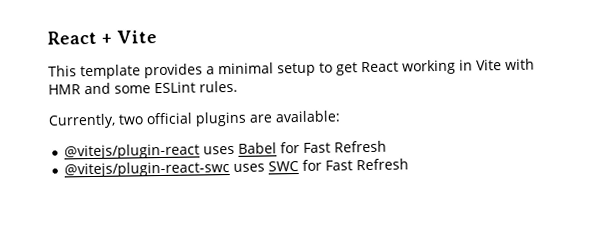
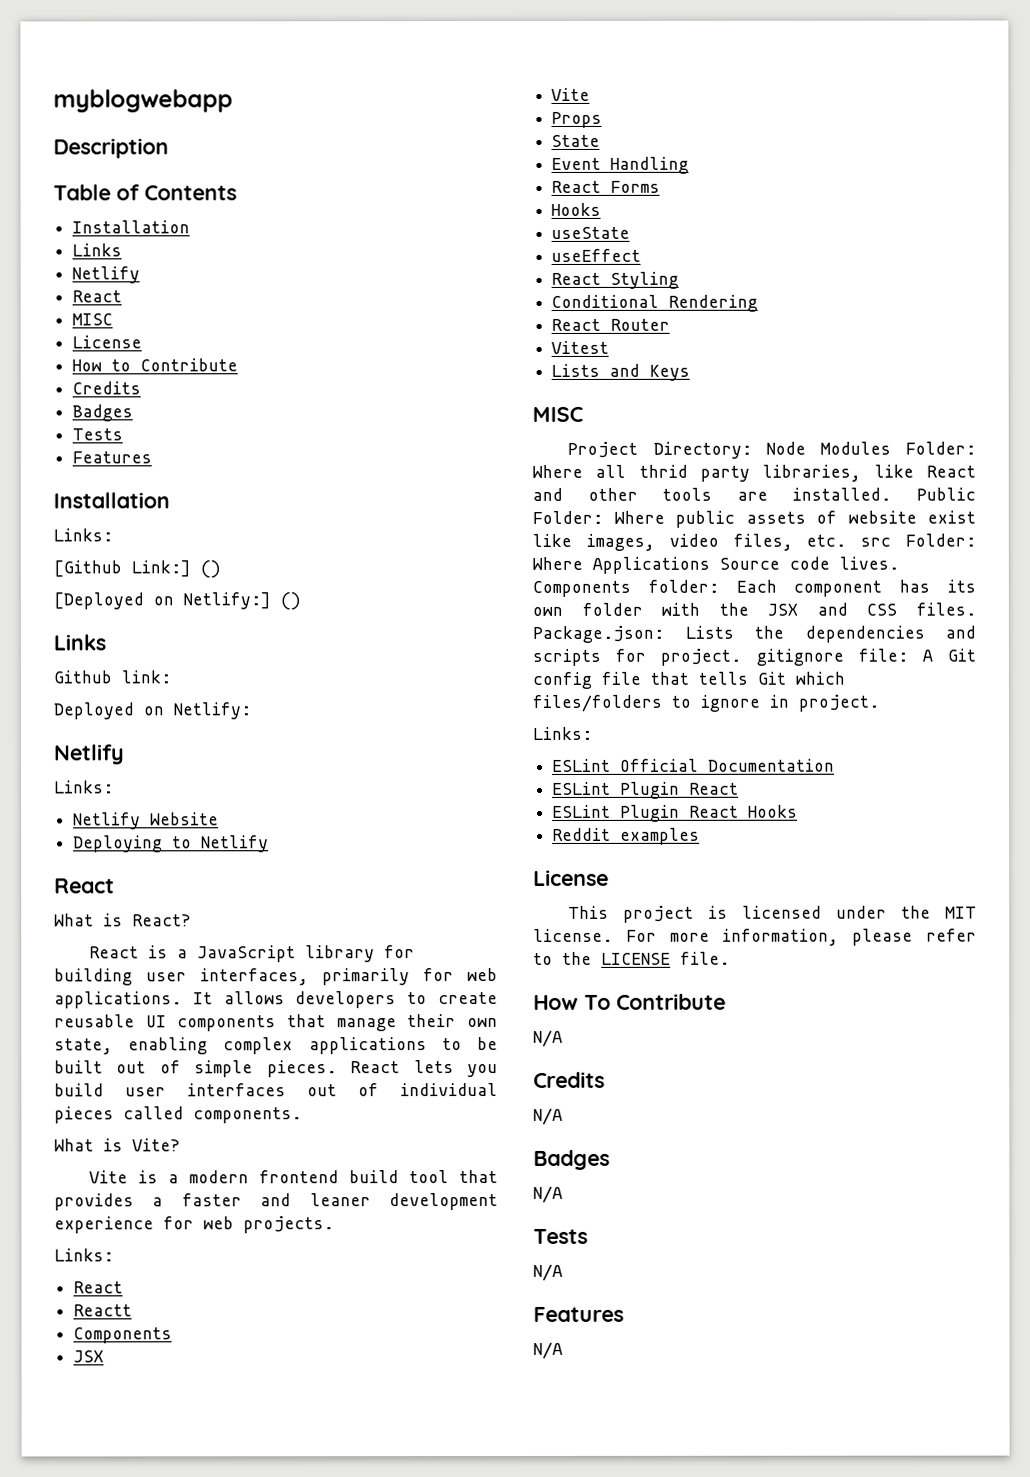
[47,30,157,45] [48,58,535,80] [48,80,238,95] [48,110,340,129] [64,140,388,160] [64,158,410,178] React + Vite // This template provides a minimal setup to get React working in Vite with HMR and some ESLint rules. // Currently, two official plugins are available: // @vitejs/plugin-react uses Babel for Fast Refresh // @vitejs/plugin-react-swc uses SWC for Fast Refresh -> [53,89,233,113] [53,138,169,159] [53,184,237,201] [72,220,191,234] [72,243,123,257] [72,266,141,284] [72,290,123,303] [72,313,114,326] [72,335,143,349] [72,358,239,372] [72,381,142,395] [72,404,134,422] [72,428,124,441] [72,451,153,464] [53,492,170,509] [53,528,113,542] [53,560,221,579] [53,592,301,611] [53,634,106,651] [53,670,171,684] [53,702,251,720] [54,744,125,765] [54,780,114,794] [73,812,220,830] [73,835,270,853] [54,878,115,894] [54,913,191,927] [89,945,416,963] [54,968,498,986] [54,991,499,1009] [54,1014,499,1032] [54,1037,498,1055] [54,1060,498,1078] [54,1083,498,1097] [54,1106,302,1124] [54,1138,180,1152] [89,1170,498,1184] [54,1193,498,1211] [54,1216,334,1234] [54,1248,114,1262] [73,1281,124,1294] [73,1304,133,1317] [73,1327,173,1344] [73,1350,105,1363] [551,87,591,101] [551,111,603,128] [551,134,601,147] [551,156,690,174] [551,180,661,193] [551,202,602,216] [551,226,631,239] [551,248,642,262] [551,271,680,289] [551,294,759,312] [551,318,671,331] [551,340,610,354] [551,363,691,381] [532,406,583,422] [567,441,976,459] [532,464,976,482] [532,487,976,501] [532,510,976,528] [532,533,976,551] [532,556,899,574] [532,579,976,597] [532,602,976,616] [532,625,976,643] [532,648,976,666] [532,671,845,689] [532,694,879,712] [532,726,593,740] [552,758,836,772] [552,781,740,799] [552,804,799,822] [552,827,701,845] [533,869,609,886] [568,905,977,923] [533,928,977,946] [533,951,730,965] [533,993,726,1010] [533,1029,563,1047] [533,1071,605,1088] [533,1107,563,1125] [533,1149,610,1170] [533,1185,563,1203] [533,1228,588,1244] [533,1263,563,1281] [533,1306,624,1322] [533,1341,563,1359] myblogwebapp // Description // Table of Contents // Installation // Links // Netlify // React // MISC // License // How to Contribute // Credits // Badges // Tests // Features // Installation // Links: // [Github Link:] () // [Deployed on Netlify:] () // Links // Github link: // Deployed on Netlify: // Netlify // Links: // Netlify Website // Deploying to Netlify // React // What is React? // React is a JavaScript library for building user interfaces, primarily for web applications. It allows developers to create reusable UI components that manage their own state, enabling complex applications to be built out of simple pieces. React lets you build user interfaces out of individual pieces called components. // What is Vite? // Vite is a modern frontend build tool that provides a faster and leaner development experience for web projects. // Links: // React // Reactt // Components // JSX // Vite // Props // State // Event Handling // React Forms // Hooks // useState // useEffect // React Styling // Conditional Rendering // React Router // Vitest // Lists and Keys // MISC // Project Directory: Node Modules Folder: Where all thrid party libraries, like React and other tools are installed. Public Folder: Where public assets of website exist like images, video files, etc. src Folder: Where Applications Source code lives. Components folder: Each component has its own folder with the JSX and CSS files. Package.json: Lists the dependencies and scripts for project. gitignore file: A Git config file that tells Git which files/folders to ignore in project. // Links: // ESLint Official Documentation // ESLint Plugin React // ESLint Plugin React Hooks // Reddit examples // License // This project is licensed under the MIT license. For more information, please refer to the LICENSE file. // How To Contribute // N/A // Credits // N/A // Badges // N/A // Tests // N/A // Features // N/A

